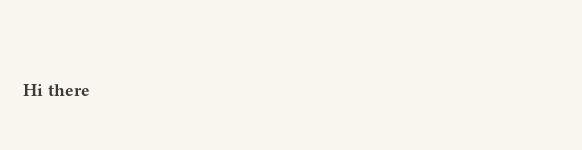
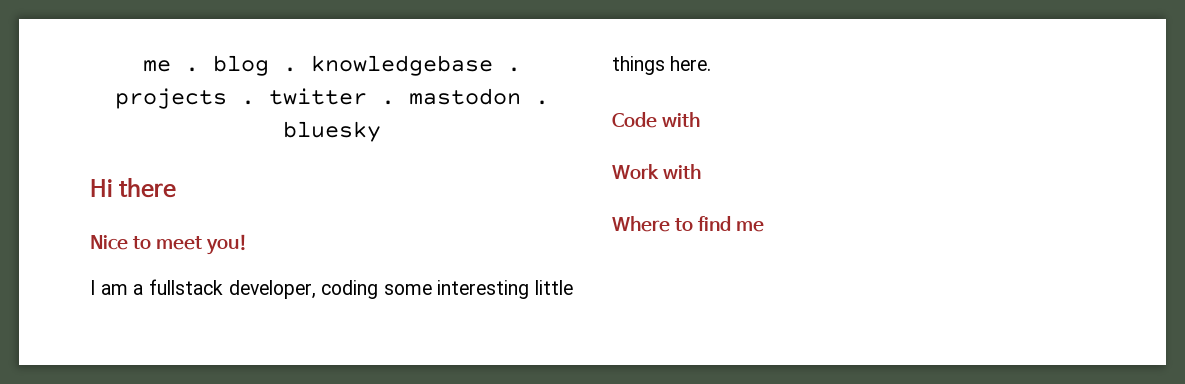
[23,84,90,96] Hi there -> [142,55,521,76] [114,88,549,109] [282,121,381,142] [90,178,177,198] [90,234,248,255] [90,279,573,299] [612,56,712,75] [612,112,701,128] [612,164,702,179] [612,216,765,232] me . blog . knowledgebase . projects . twitter . mastodon . bluesky // Hi there // Nice to meet you! // I am a fullstack developer, coding some interesting little things here. // Code with // Work with // Where to find me

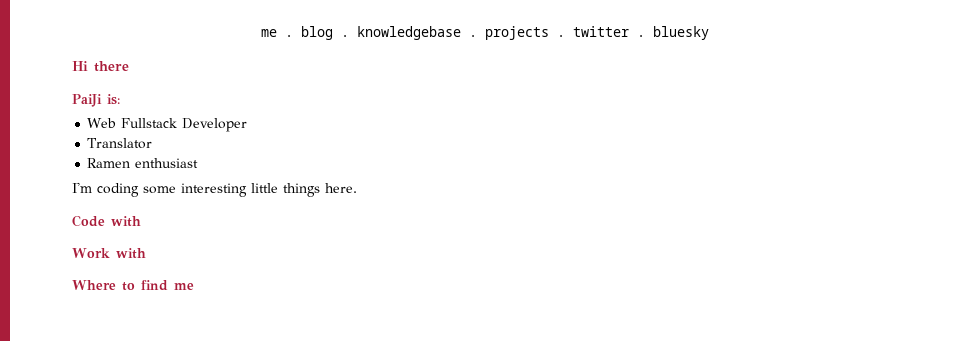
[408,88,549,105] mastodon . -> (645, 36) none
[90,234,248,255] [90,279,316,299] Nice to meet you! // I am a fullstack developer, -> [72,94,120,107] [87,118,248,132] [87,138,153,149] [87,158,199,168] [72,182,92,193] PaiJi is: // Web Fullstack Developer // Translator // Ramen enthusiast // I'm

